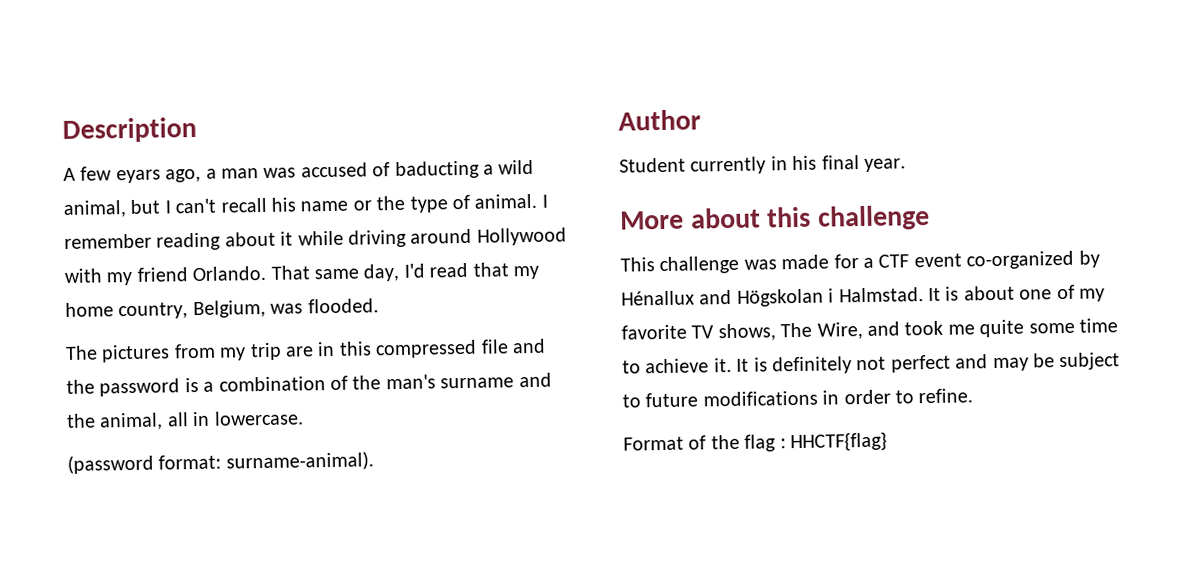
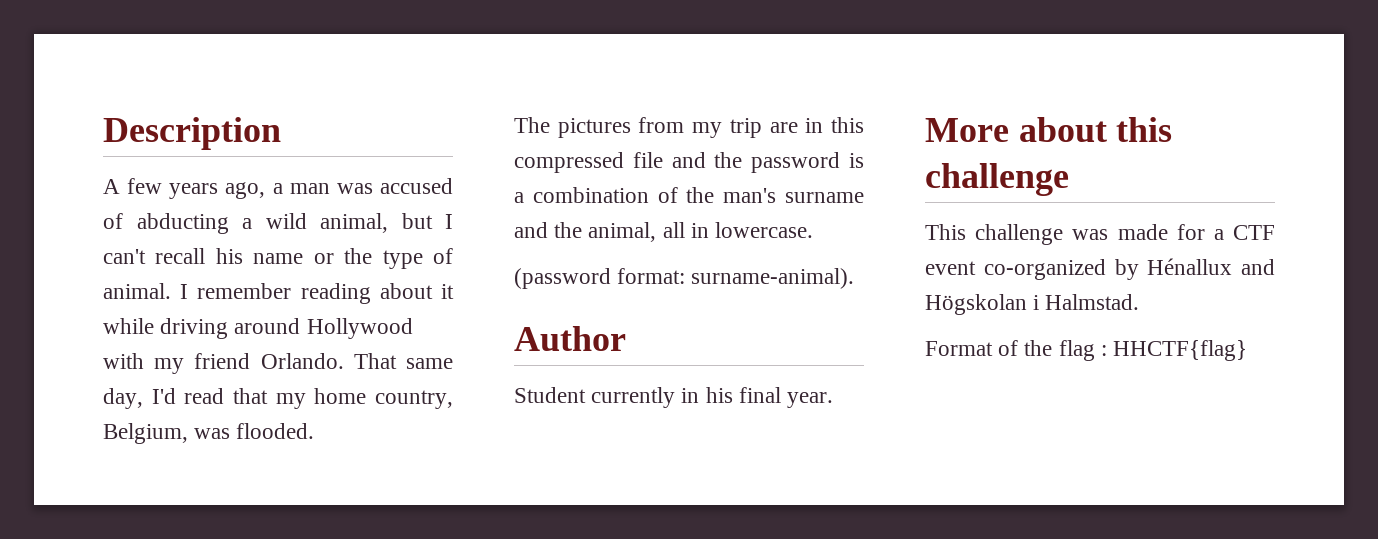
[115,169,161,184] eyars -> [169,183,219,199] years
[394,160,480,180] baducting -> [136,213,229,234] abducting
[928,284,1105,302] [621,318,1118,342] [622,352,1121,375] [622,388,974,408] It is about one of my favorite TV shows, The Wire, and took me quite some time to achieve it. It is definitely not perfect and may be subject to future modifications in order to refine. -> (1140, 302) none

